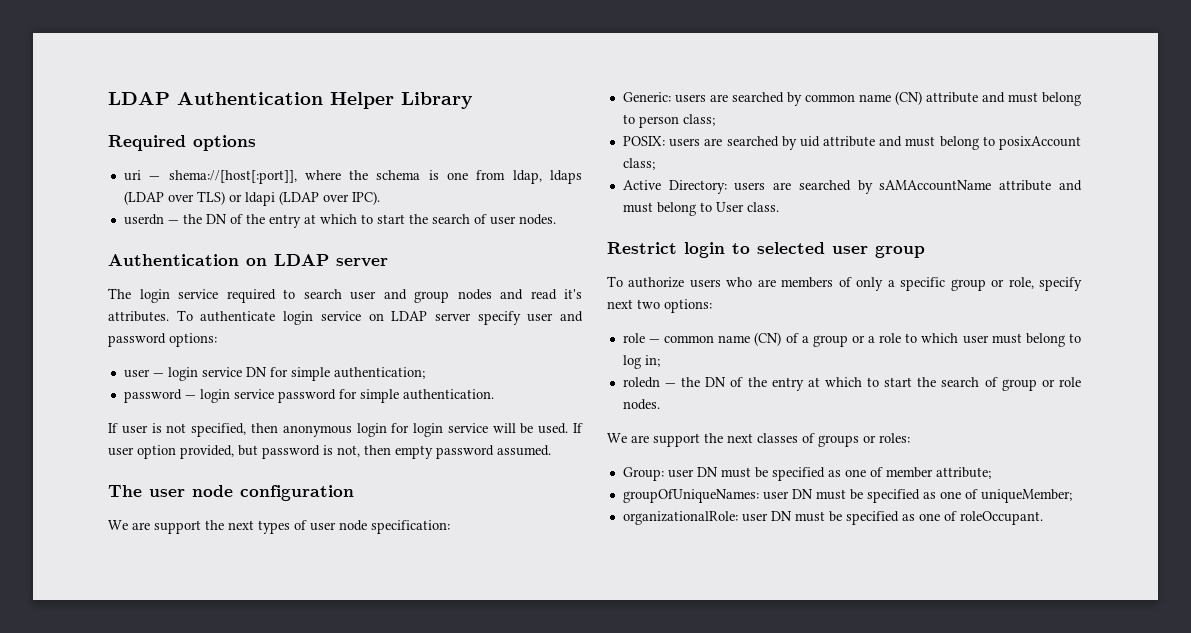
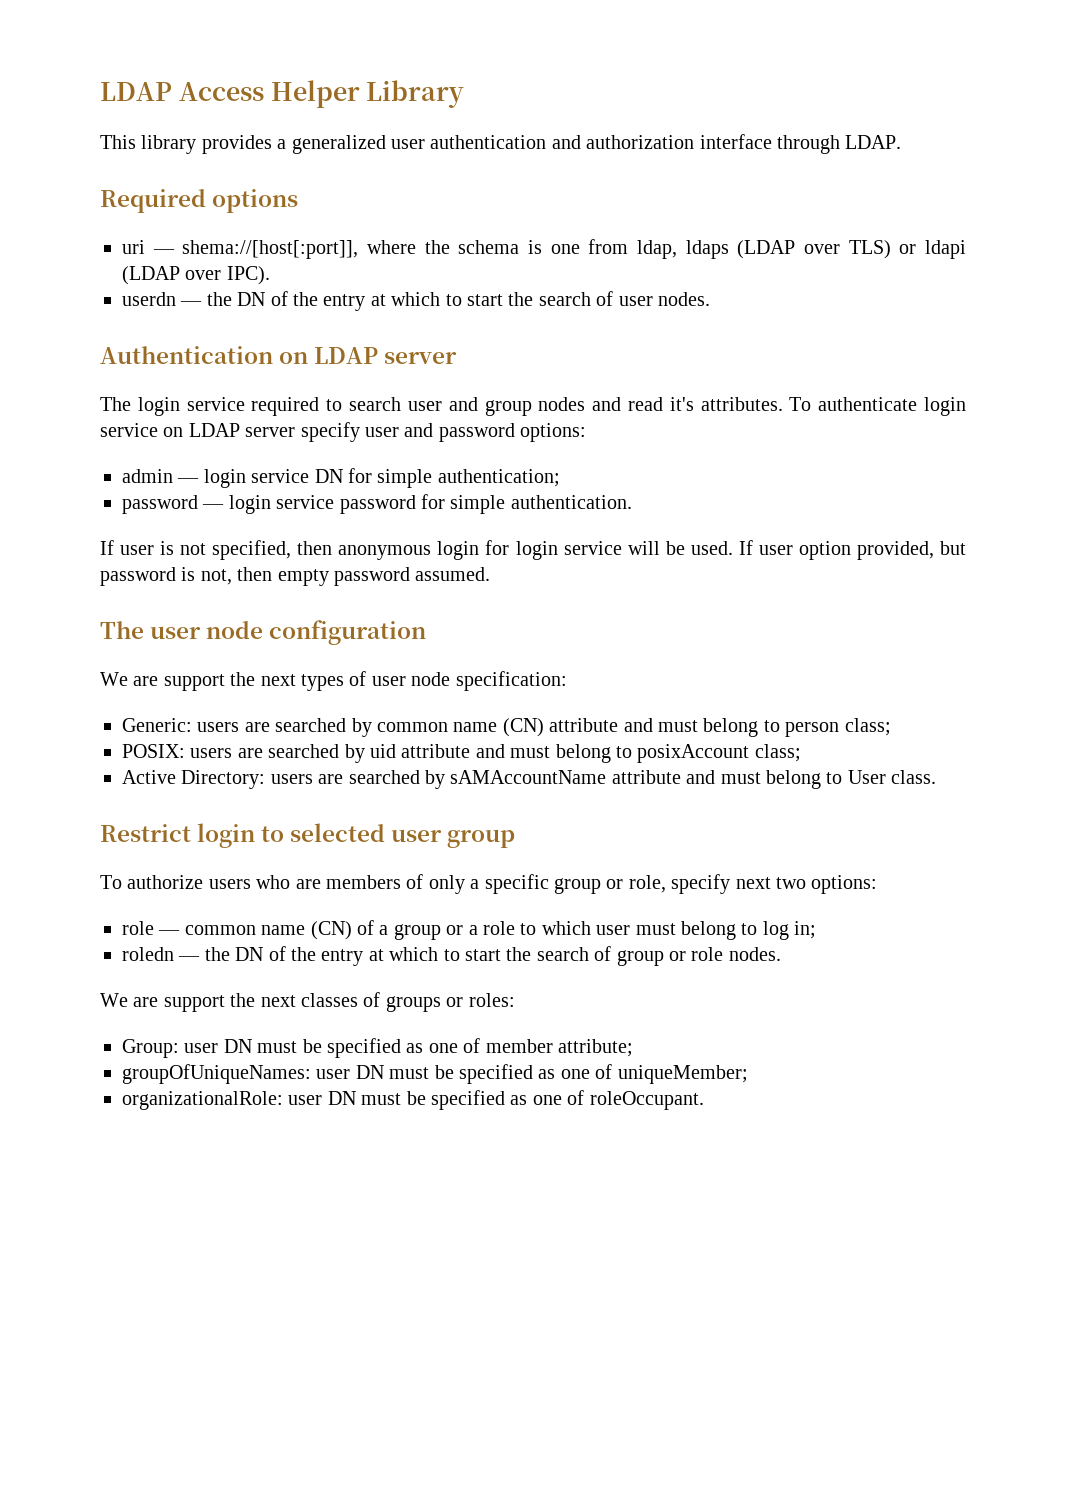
[108,92,323,105] LDAP Authentication -> [100,82,264,101] LDAP Access
(473, 100) none -> [100,134,902,154] // This library provides a generalized user authentication and authorization interface through LDAP.
[123,369,150,378] user -> [122,469,173,483] admin

